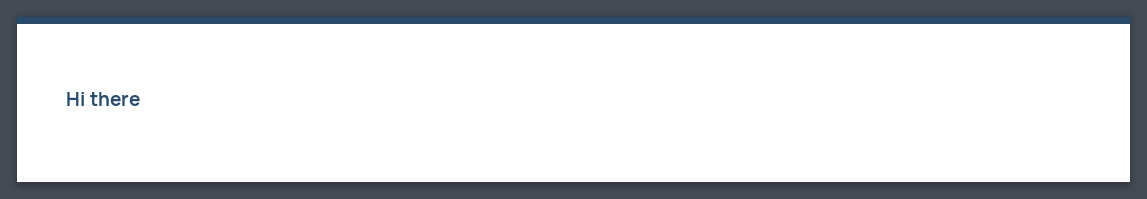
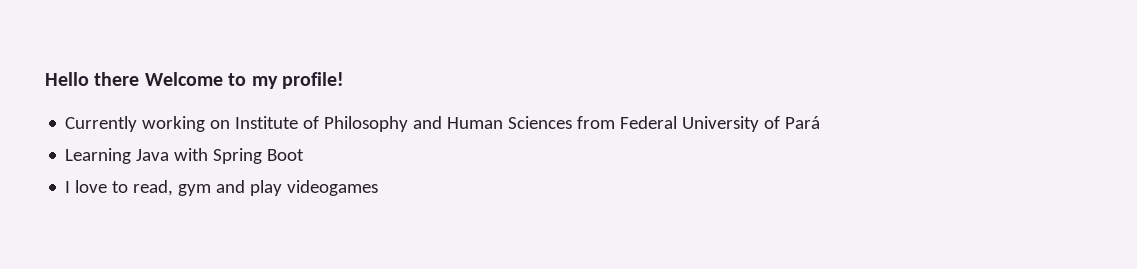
[66,92,141,106] Hi there -> [45,72,344,89] [65,116,821,132] [65,148,305,164] [65,180,379,196] Hello there Welcome to my profile! // Currently working on Institute of Philosophy and Human Sciences from Federal University of Pará // Learning Java with Spring Boot // I love to read, gym and play videogames

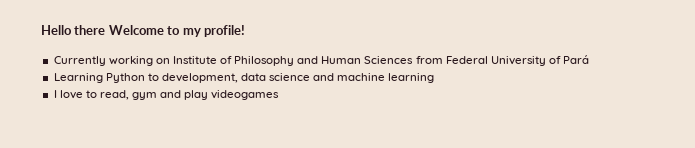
[136,148,305,164] Java with Spring Boot -> [105,73,435,83] Python to development, data science and machine learning

